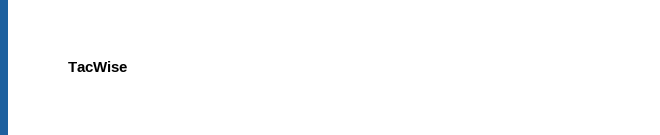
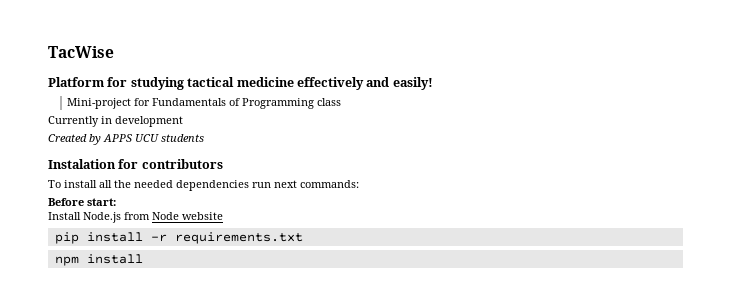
(127, 66) none -> [48,77,433,90] [67,98,342,109] [48,116,183,127] [48,134,204,145] [48,159,223,169] [48,180,359,191] [48,198,116,206] [48,212,223,223] [54,232,303,244] [54,254,143,266] // Platform for studying tactical medicine effectively and easily! // Mini-project for Fundamentals of Programming class // Currently in development // Created by APPS UCU students // Instalation for contributors // To install all the needed dependencies run next commands: // Before start: // Install Node.js from Node website // pip install -r requirements.txt // npm install

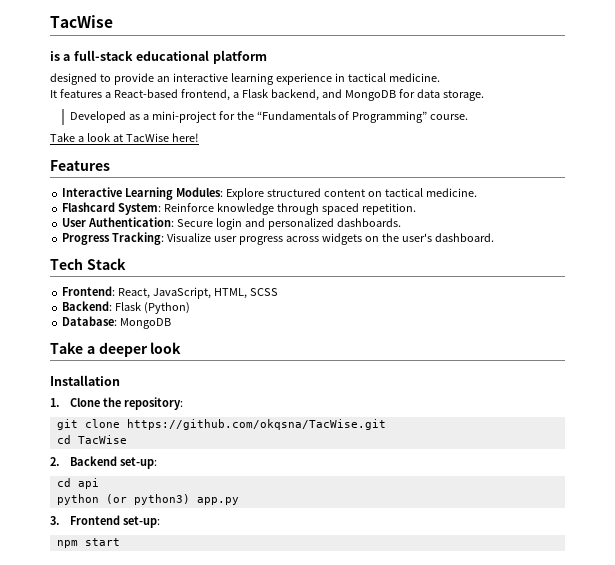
[48,46,114,58] [48,77,433,90] [67,98,342,109] [48,116,183,127] [48,134,204,145] [48,159,223,169] [48,180,359,191] [48,198,116,206] [48,212,223,223] [54,232,303,244] TacWise // Platform for studying tactical medicine effectively and easily! // Mini-project for Fundamentals of Programming class // Currently in development // Created by APPS UCU students // Instalation for contributors // To install all the needed dependencies run next commands: // Before start: // Install Node.js from Node website // pip install -r requirements.txt -> [50,15,113,28] [50,50,267,64] [50,73,440,85] [50,89,484,101] [69,111,469,123] [50,133,199,142] [50,160,110,171] [62,187,477,200] [62,202,416,215] [62,217,401,230] [62,232,494,245] [50,258,126,270] [62,286,278,299] [62,301,191,314] [62,316,172,329] [50,342,182,357] [50,375,120,386] [50,397,183,410] [56,419,386,430] [56,435,127,444] [50,456,157,469] [56,478,99,489] [56,494,239,505] [50,515,160,528] TacWise // is a full-stack educational platform // designed to provide an interactive learning experience in tactical medicine. // It features a React-based frontend, a Flask backend, and MongoDB for data storage. // Developed as a mini-project for the “Fundamentals of Programming” course. // Take a look at TacWise here! // Features // Interactive Learning Modules: Explore structured content on tactical medicine. // Flashcard System: Reinforce knowledge through spaced repetition. // User Authentication: Secure login and personalized dashboards. // Progress Tracking: Visualize user progress across widgets on the user's dashboard. // Tech Stack // Frontend: React, JavaScript, HTML, SCSS // Backend: Flask (Python) // Database: MongoDB // Take a deeper look // Installation // 1. Clone the repository: // git clone https://github.com/okqsna/TacWise.git // cd TacWise // 2. Backend set-up: // cd api // python (or python3) app.py // 3. Frontend set-up:
[86,254,143,264] install -> [84,538,120,546] start

